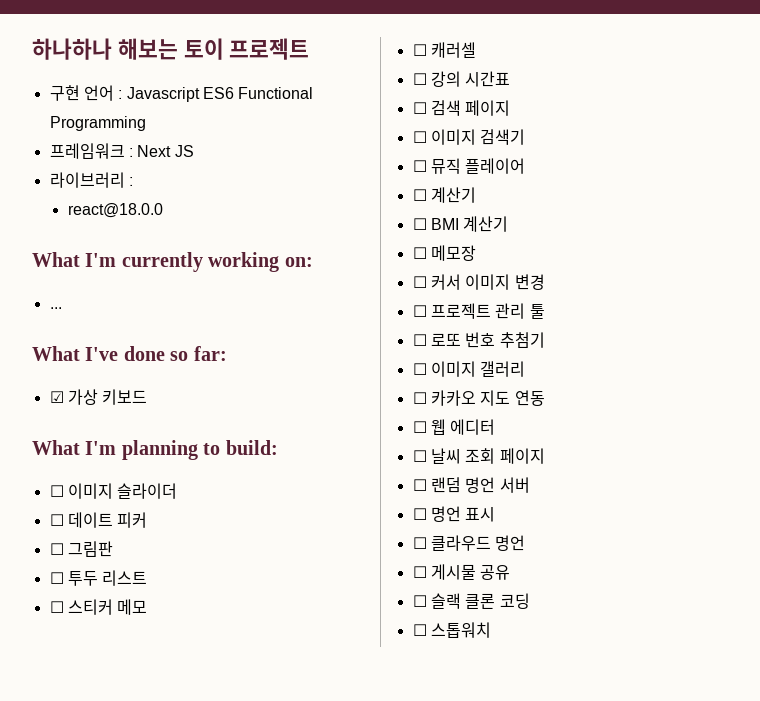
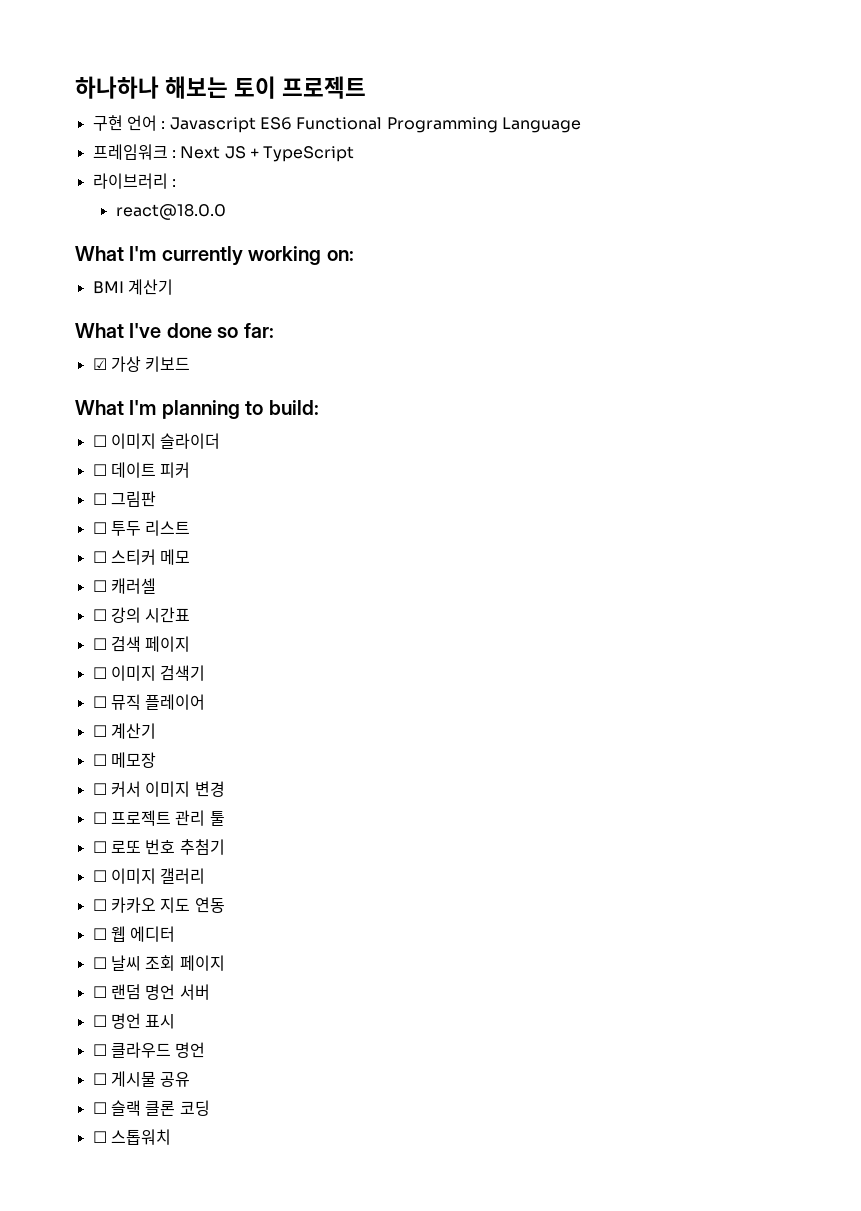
(146, 123) none -> [501,117,581,133] Language
(194, 151) none -> [249,146,355,162] + TypeScript
[49,307,62,309] ... -> [92,279,173,295] BMI 계산기
[412,216,509,232] // ☐ BMI 계산기 -> (156, 731) none

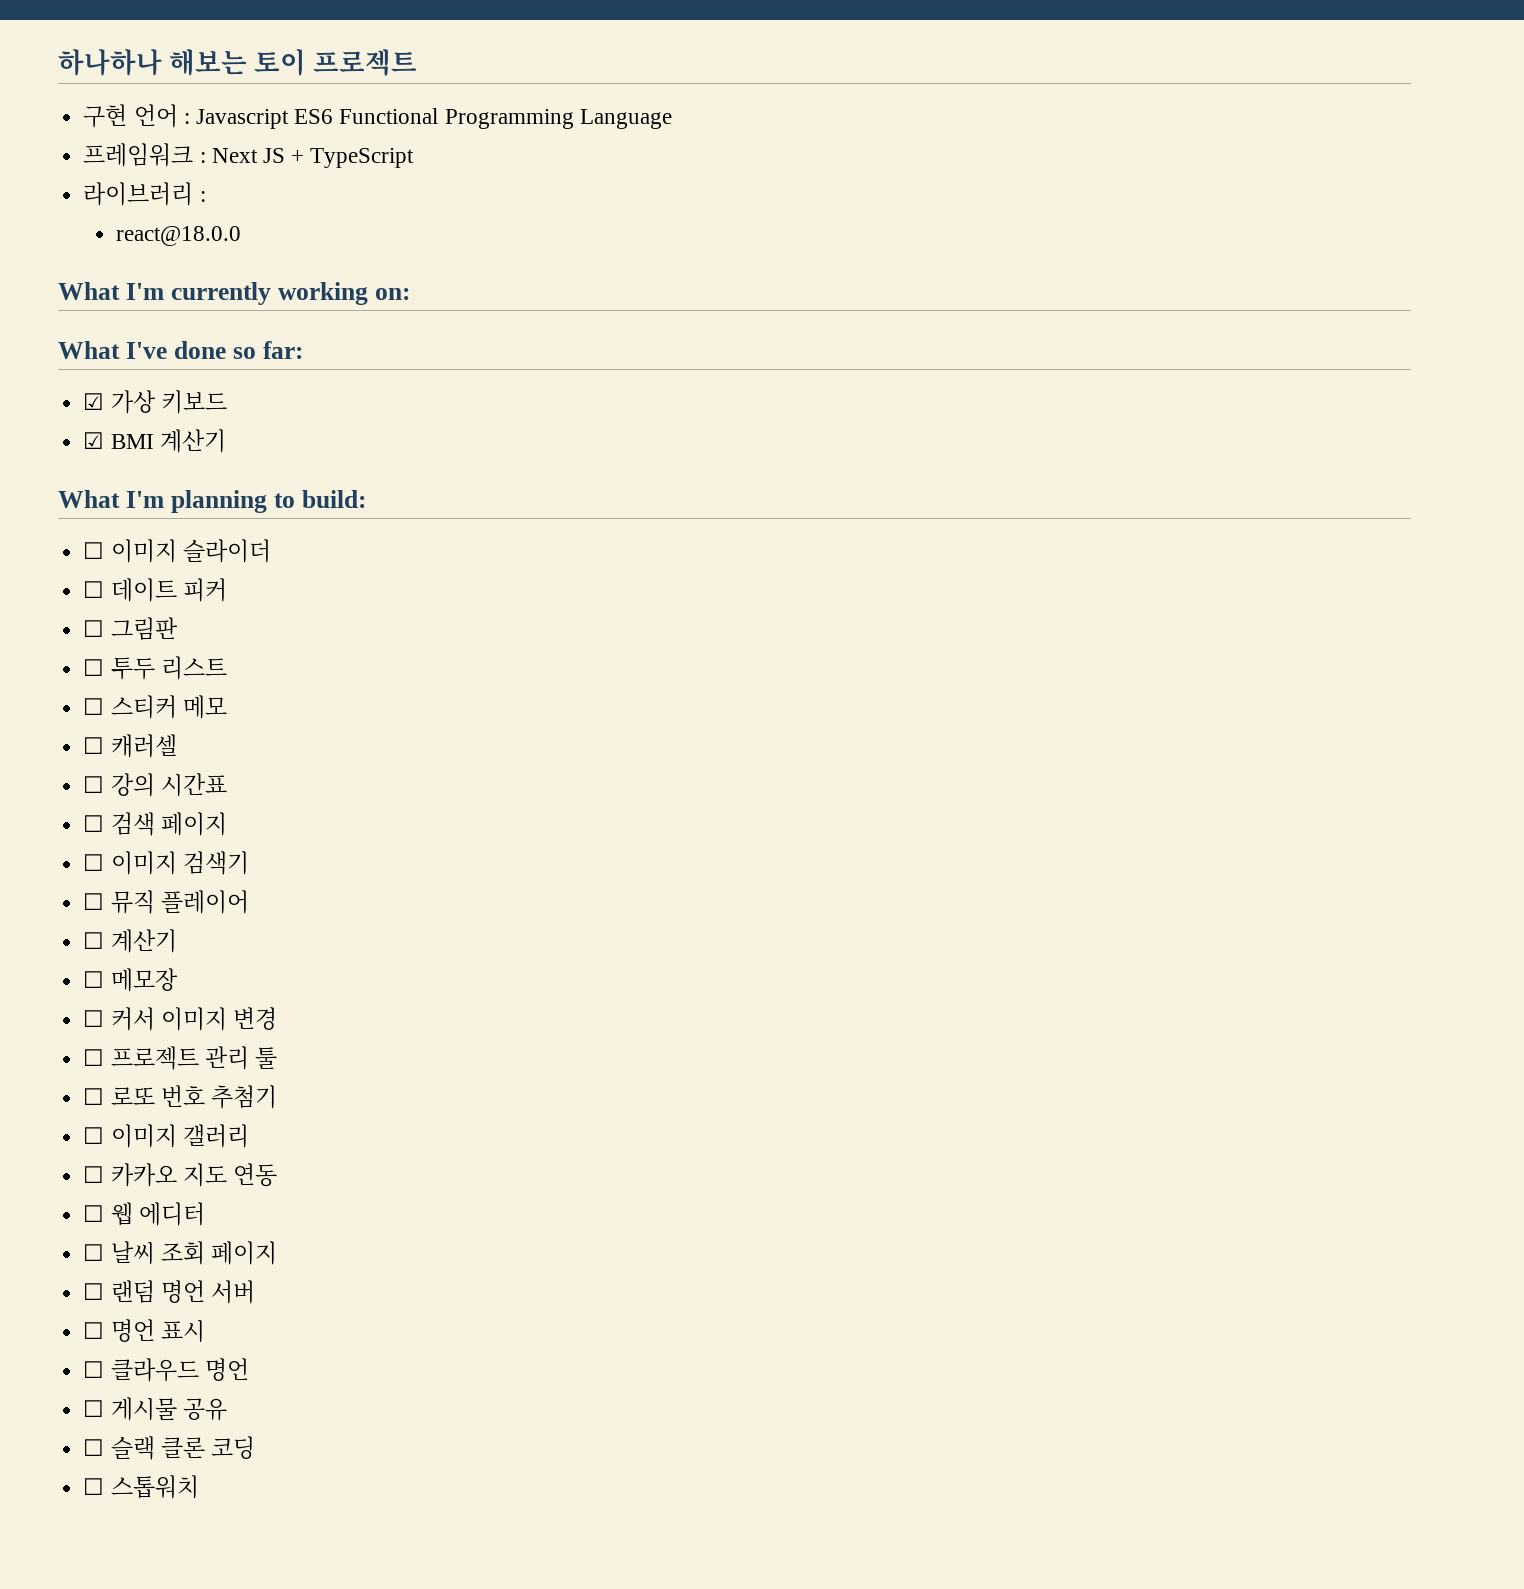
[92,279,173,295] // BMI 계산기 -> (410, 294) none
(191, 364) none -> [83,429,226,453] // ☑ BMI 계산기

